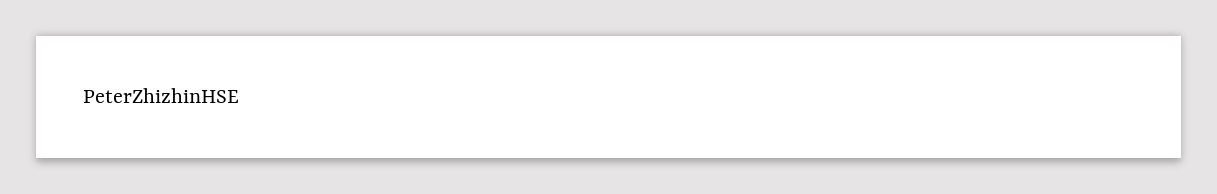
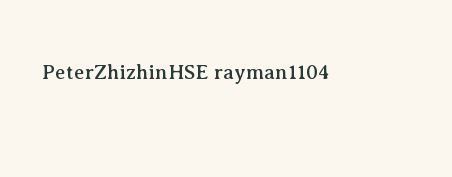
(239, 95) none -> [213,65,330,84] rayman1104

